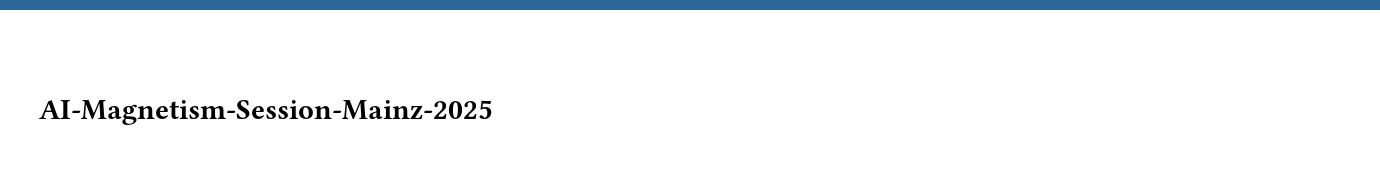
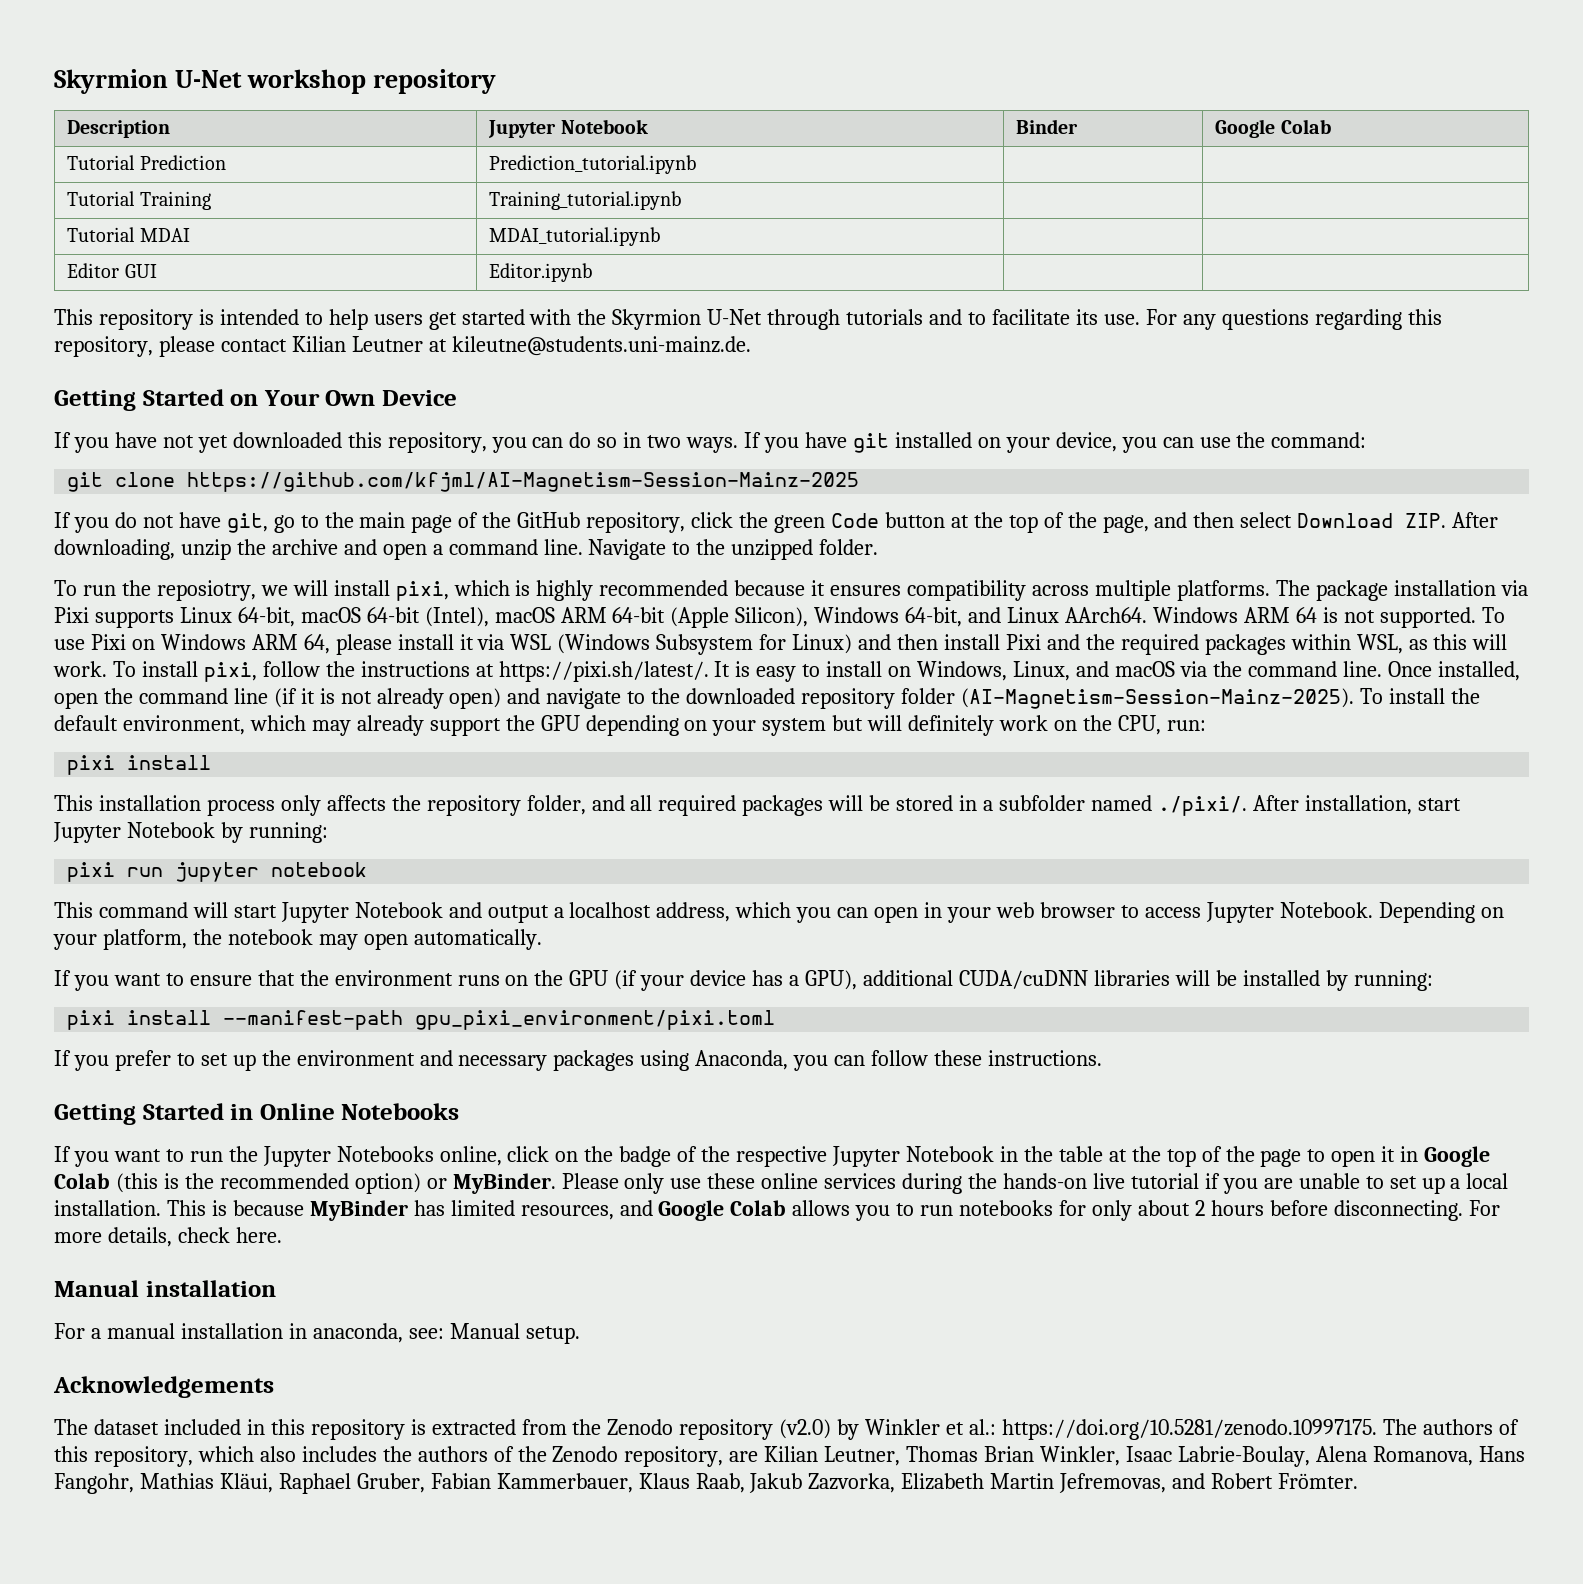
[39,100,493,125] AI-Magnetism-Session-Mainz-2025 -> [54,69,496,94] [67,120,171,138] [488,119,648,138] [1016,119,1079,134] [1215,119,1331,138] [67,155,226,170] [489,155,697,174] [67,191,211,210] [489,191,682,210] [67,227,190,242] [489,227,661,246] [67,263,157,278] [489,263,593,282] [54,309,1442,330] [54,336,751,357] [54,389,458,411] [54,432,1367,453] [67,472,860,492] [54,512,1499,533] [54,539,879,560] [54,580,1528,601] [54,607,1505,628] [54,634,1508,655] [53,661,1520,682] [54,688,1480,709] [54,715,1206,736] [67,755,212,775] [54,795,1461,816] [53,822,328,843] [67,862,368,882] [54,902,1504,923] [53,929,542,950] [54,970,1433,991] [67,1010,776,1030] [54,1050,1102,1071] [54,1103,460,1125] [54,1146,1491,1167] [54,1173,1509,1194] [54,1200,1500,1221] [54,1227,282,1247] [54,1280,276,1297] [54,1323,580,1344] [53,1376,274,1398] [54,1419,1519,1440] [54,1446,1525,1467] [54,1473,1359,1494] Skyrmion U-Net workshop repository // Description | Jupyter Notebook | Binder | Google Colab // Tutorial Prediction | Prediction_tutorial.ipynb | | // Tutorial Training | Training_tutorial.ipynb | | // Tutorial MDAI | MDAI_tutorial.ipynb | | // Editor GUI | Editor.ipynb | | // This repository is intended to help users get started with the Skyrmion U-Net through tutorials and to facilitate its use. For any questions regarding this repository, please contact Kilian Leutner at kileutne@students.uni-mainz.de. // Getting Started on Your Own Device // If you have not yet downloaded this repository, you can do so in two ways. If you have git installed on your device, you can use the command: // git clone https://github.com/kfjml/AI-Magnetism-Session-Mainz-2025 // If you do not have git, go to the main page of the GitHub repository, click the green Code button at the top of the page, and then select Download ZIP. After downloading, unzip the archive and open a command line. Navigate to the unzipped folder. // To run the reposiotry, we will install pixi, which is highly recommended because it ensures compatibility across multiple platforms. The package installation via Pixi supports Linux 64-bit, macOS 64-bit (Intel), macOS ARM 64-bit (Apple Silicon), Windows 64-bit, and Linux AArch64. Windows ARM 64 is not supported. To use Pixi on Windows ARM 64, please install it via WSL (Windows Subsystem for Linux) and then install Pixi and the required packages within WSL, as this will work. To install pixi, follow the instructions at https://pixi.sh/latest/. It is easy to install on Windows, Linux, and macOS via the command line. Once installed, open the command line (if it is not already open) and navigate to the downloaded repository folder (AI-Magnetism-Session-Mainz-2025). To install the default environment, which may already support the GPU depending on your system but will definitely work on the CPU, run: // pixi install // This installation process only affects the repository folder, and all required packages will be stored in a subfolder named ./pixi/. After installation, start Jupyter Notebook by running: // pixi run jupyter notebook // This command will start Jupyter Notebook and output a localhost address, which you can open in your web browser to access Jupyter Notebook. Depending on your platform, the notebook may open automatically. // If you want to ensure that the environment runs on the GPU (if your device has a GPU), additional CUDA/cuDNN libraries will be installed by running: // pixi install --manifest-path gpu_pixi_environment/pixi.toml // If you prefer to set up the environment and necessary packages using Anaconda, you can follow these instructions. // Getting Started in Online Notebooks // If you want to run the Jupyter Notebooks online, click on the badge of the respective Jupyter Notebook in the table at the top of the page to open it in Google Colab (this is the recommended option) or MyBinder. Please only use these online services during the hands-on live tutorial if you are unable to set up a local installation. This is because MyBinder has limited resources, and Google Colab allows you to run notebooks for only about 2 hours before disconnecting. For more details, check here. // Manual installation // For a manual installation in anaconda, see: Manual setup. // Acknowledgements // The dataset included in this repository is extracted from the Zenodo repository (v2.0) by Winkler et al.: https://doi.org/10.5281/zenodo.10997175. The authors of this repository, which also includes the authors of the Zenodo repository, are Kilian Leutner, Thomas Brian Winkler, Isaac Labrie-Boulay, Alena Romanova, Hans Fangohr, Mathias Kläui, Raphael Gruber, Fabian Kammerbauer, Klaus Raab, Jakub Zazvorka, Elizabeth Martin Jefremovas, and Robert Frömter.

